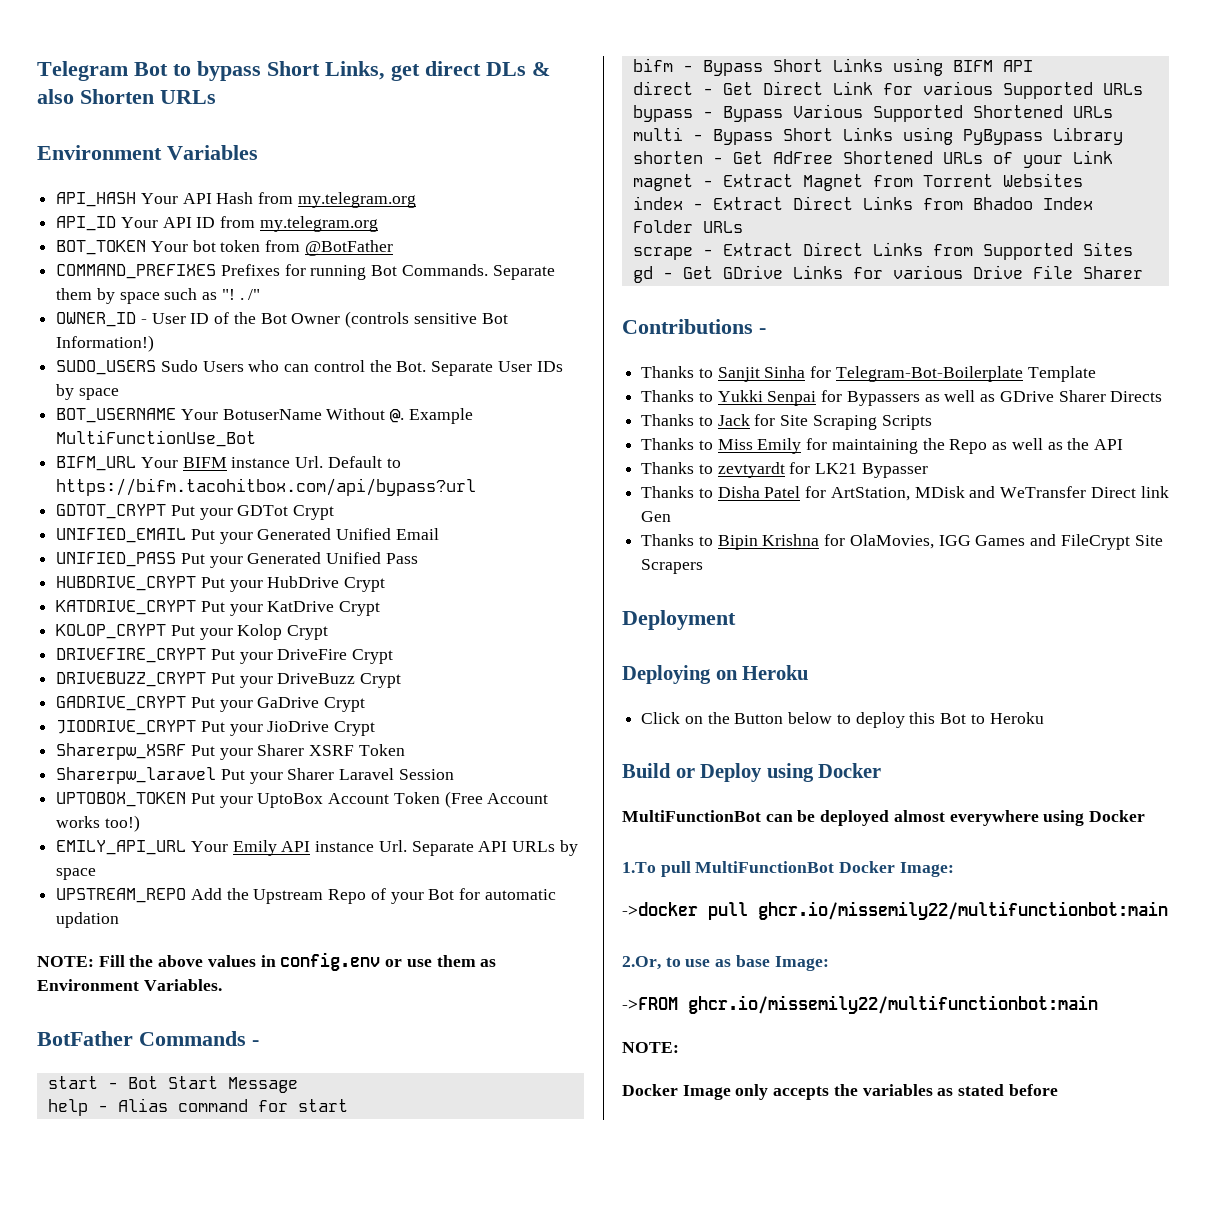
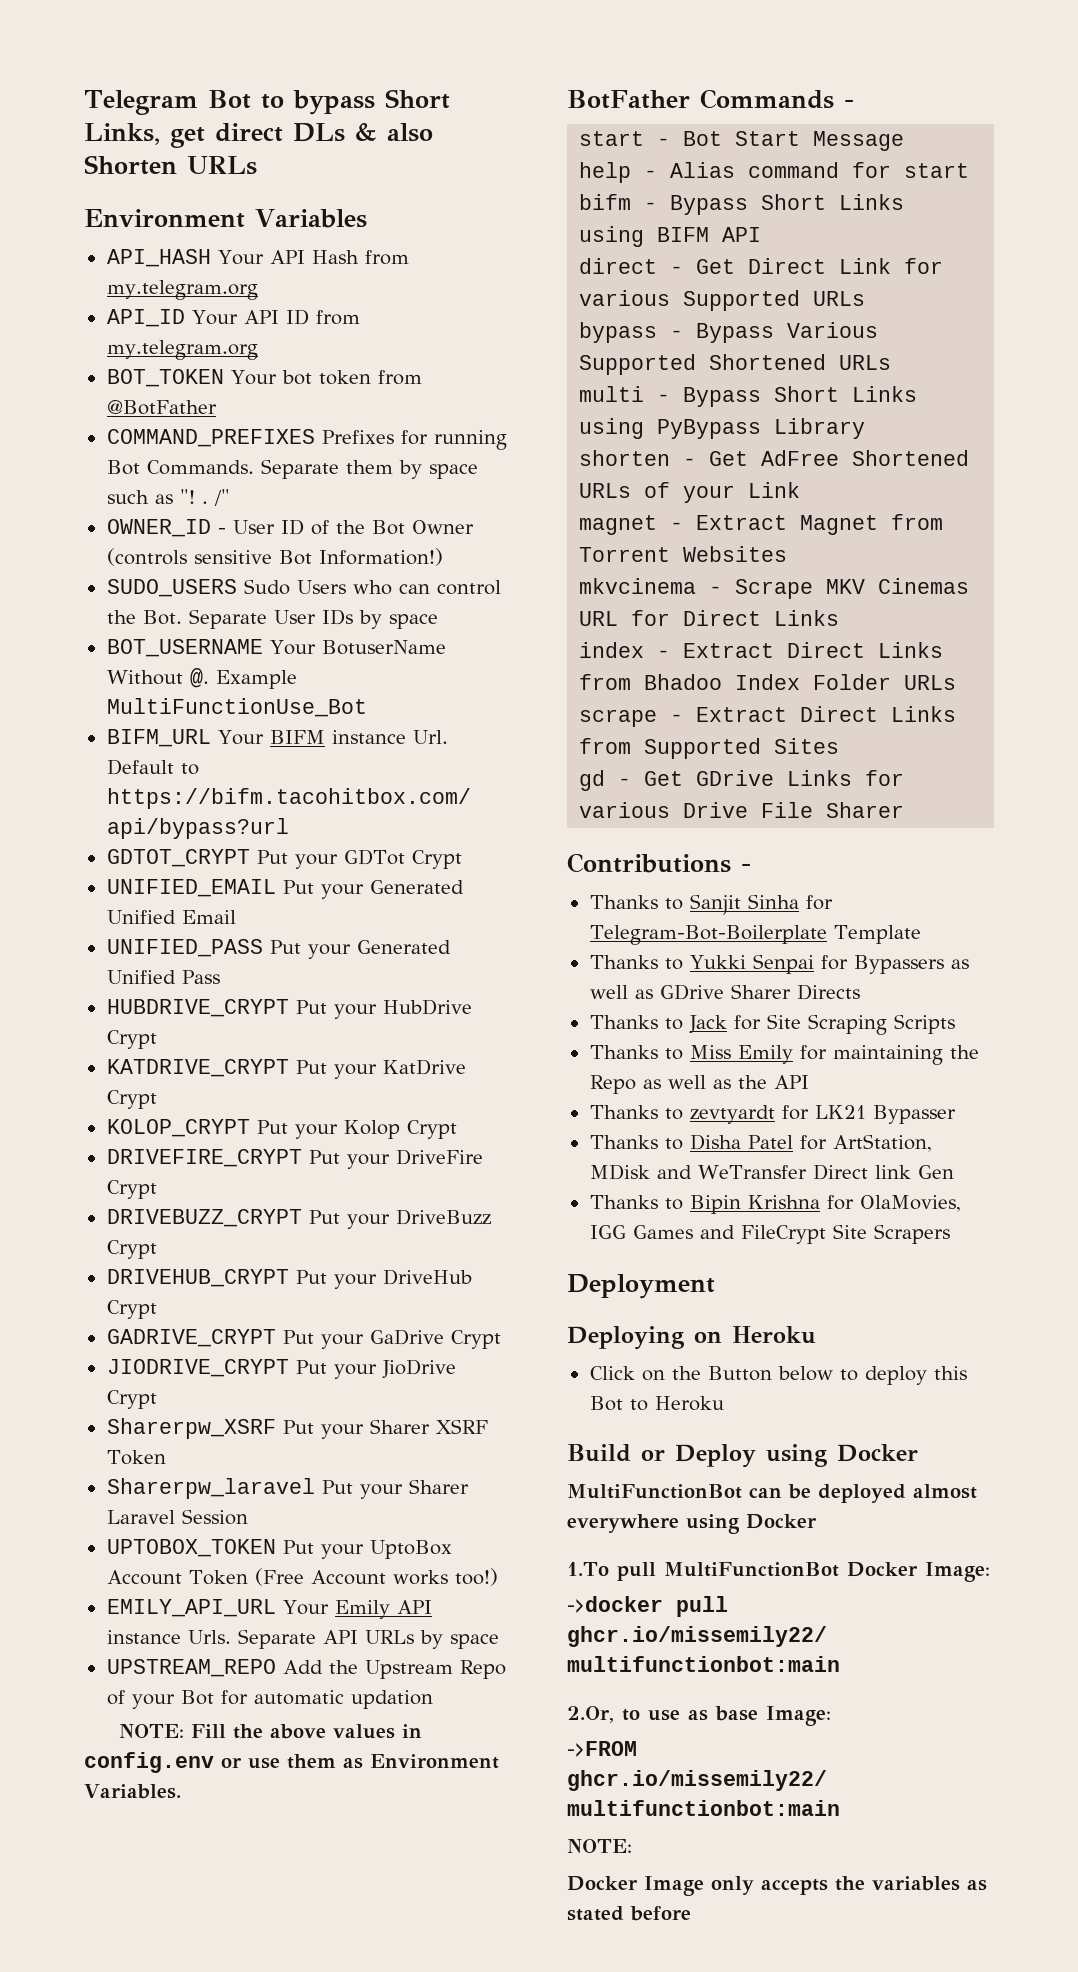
(402, 680) none -> [106,1269,472,1289] [106,1300,157,1319] // DRIVEHUB_CRYPT Put your DriveHub Crypt
[378,840,407,852] Url. -> [187,1630,231,1644] Urls.
(1083, 180) none -> [579,578,970,599] [579,610,840,626] // mkvcinema - Scrape MKV Cinemas URL for Direct Links

